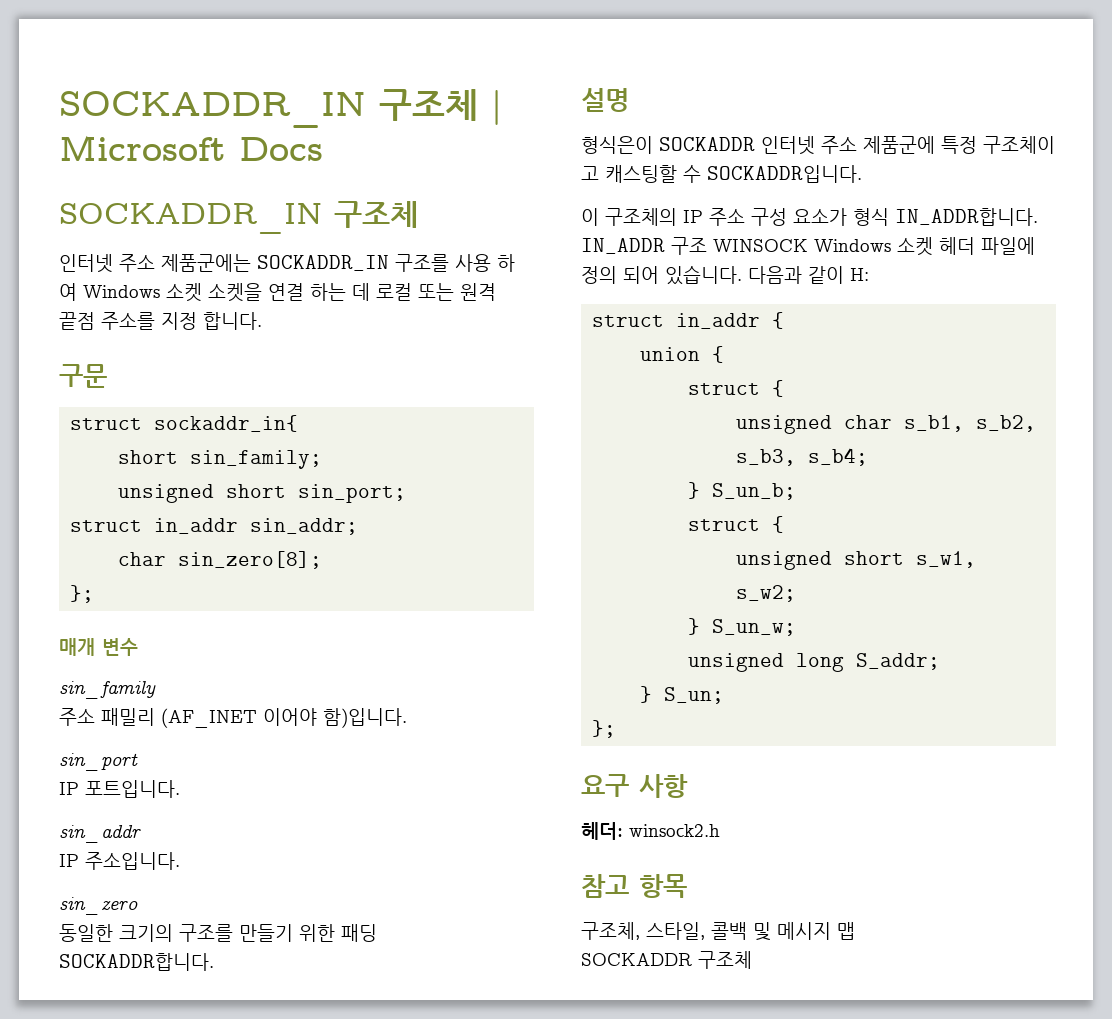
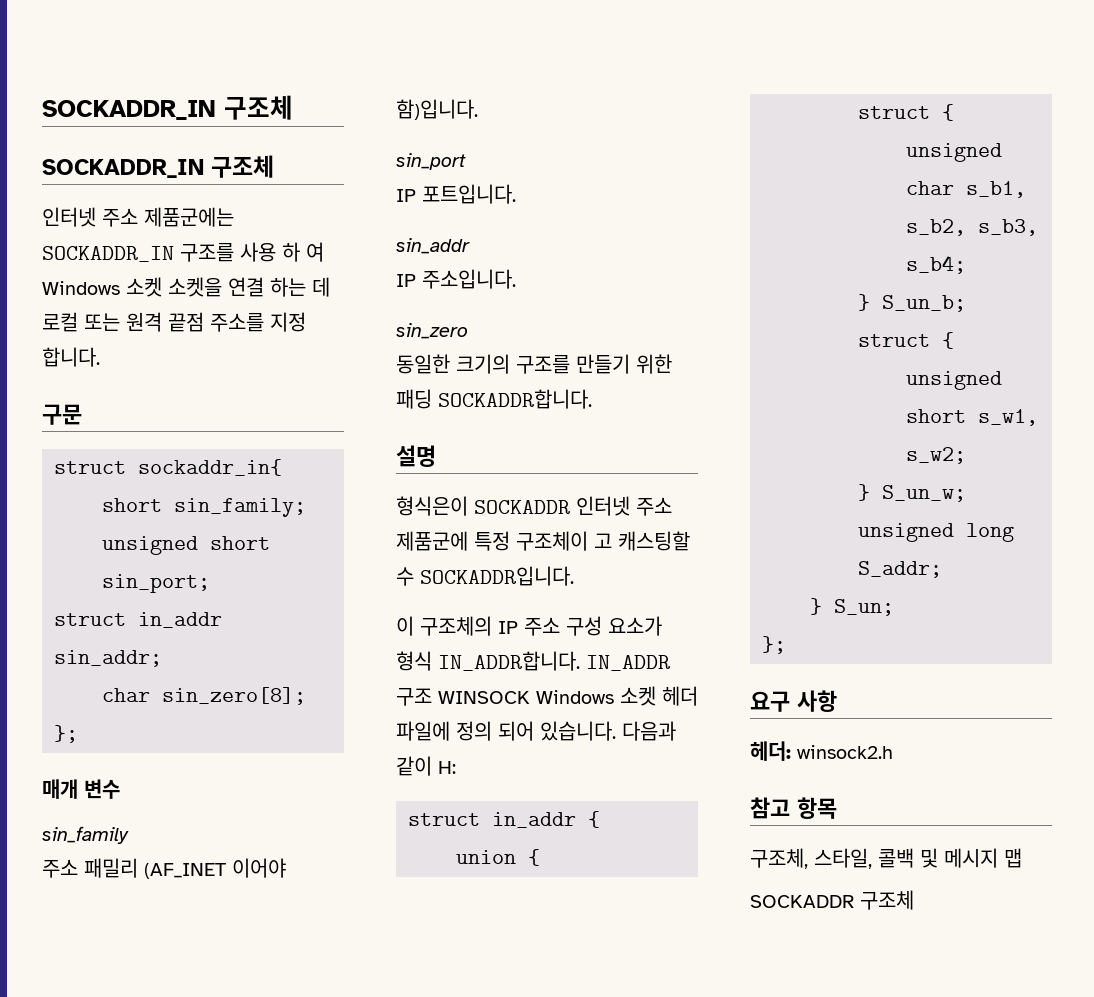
[59,89,502,128] [59,135,323,161] SOCKADDR_IN 구조체 | Microsoft Docs -> [42,95,293,120] SOCKADDR_IN 구조체

